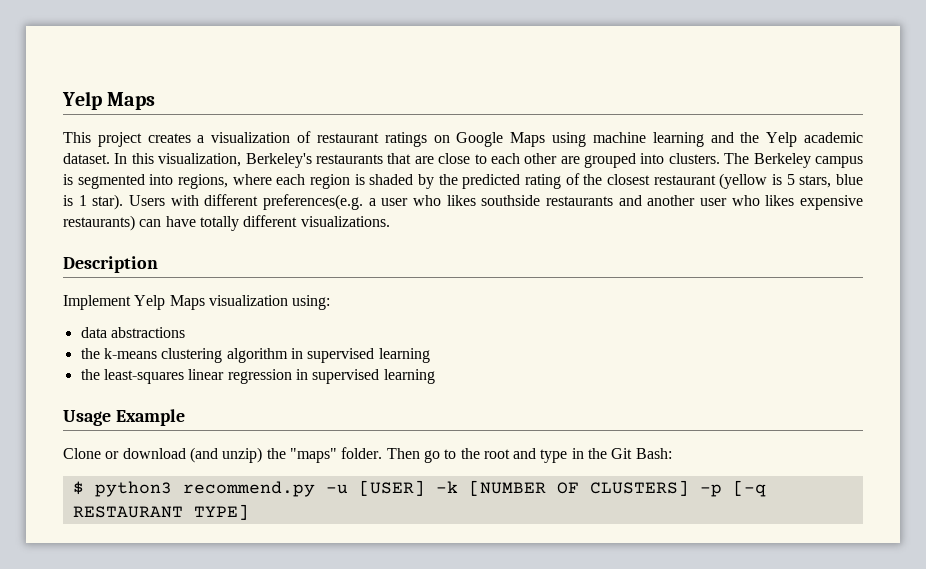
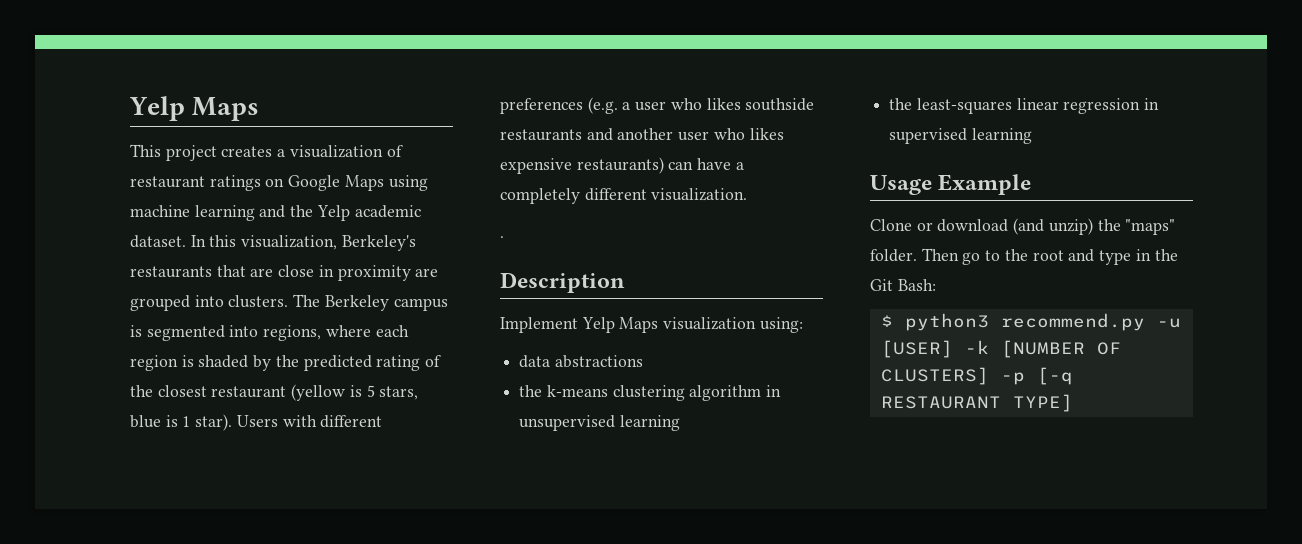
[474,153,558,164] to each other -> [318,265,411,281] in proximity
[263,194,363,210] preferences(e.g. -> [500,97,618,114] preferences (e.g.
[199,215,390,231] totally different visualizations. -> [735,162,744,170] [500,188,748,204] [500,236,504,238] a completely different visualization. // .
[307,348,375,363] supervised -> [519,415,616,431] unsupervised

